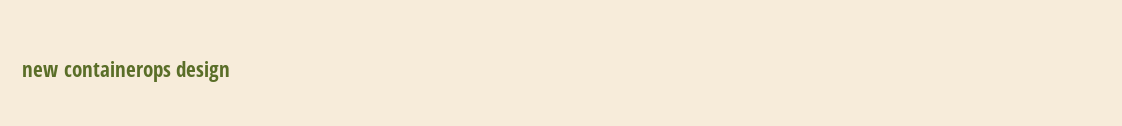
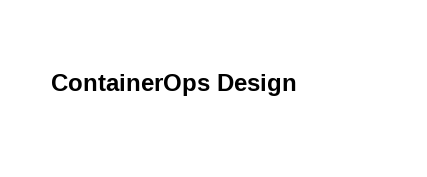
[22,61,231,82] new containerops design -> [51,74,297,96] ContainerOps Design

